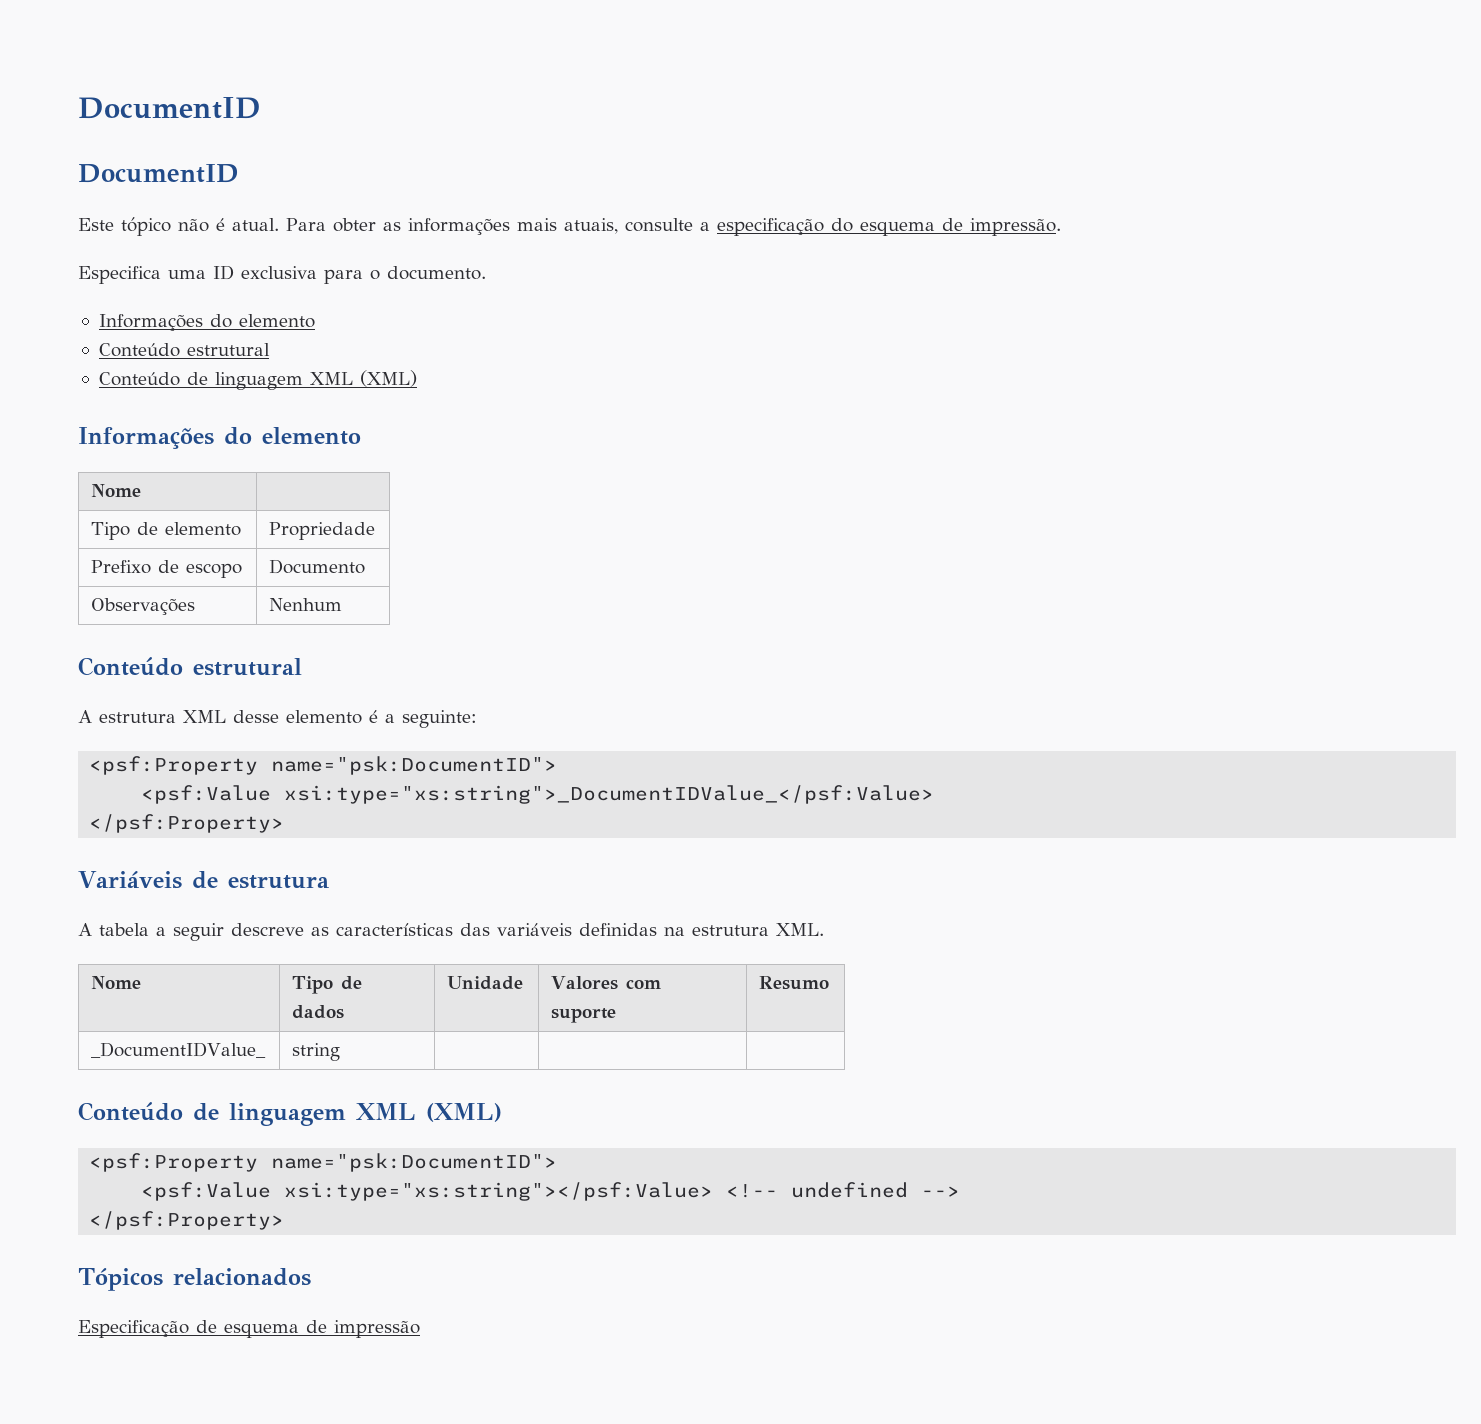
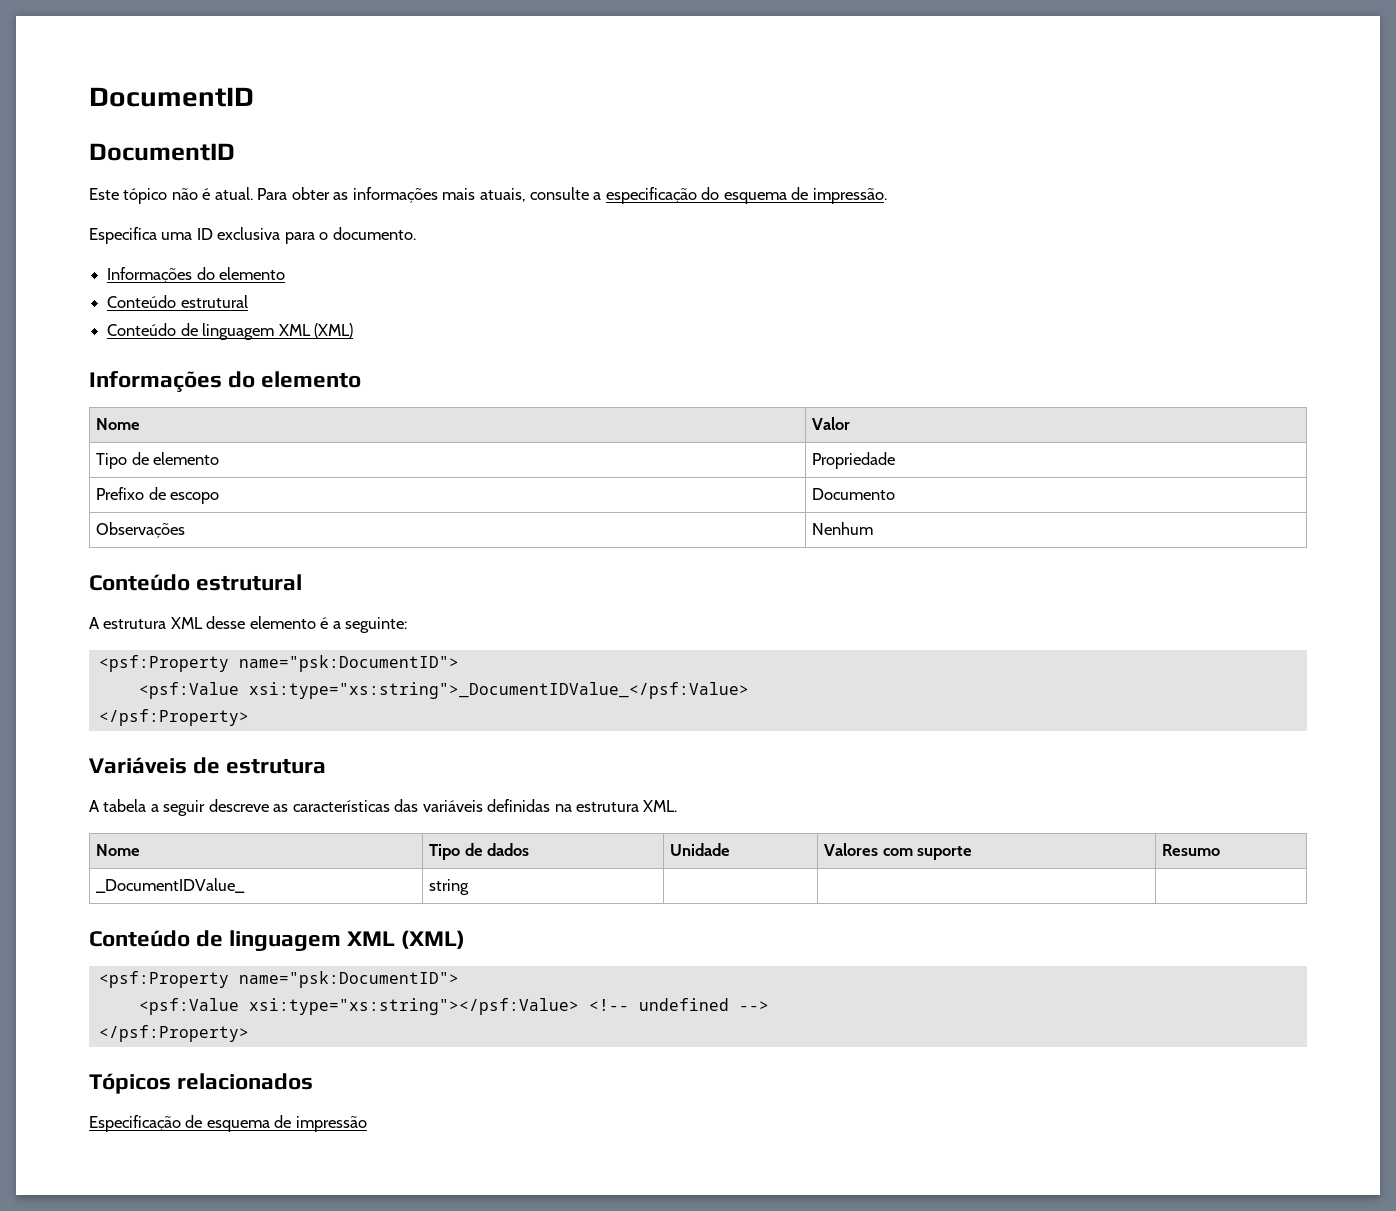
(142, 490) none -> [812,417,851,430] Valor

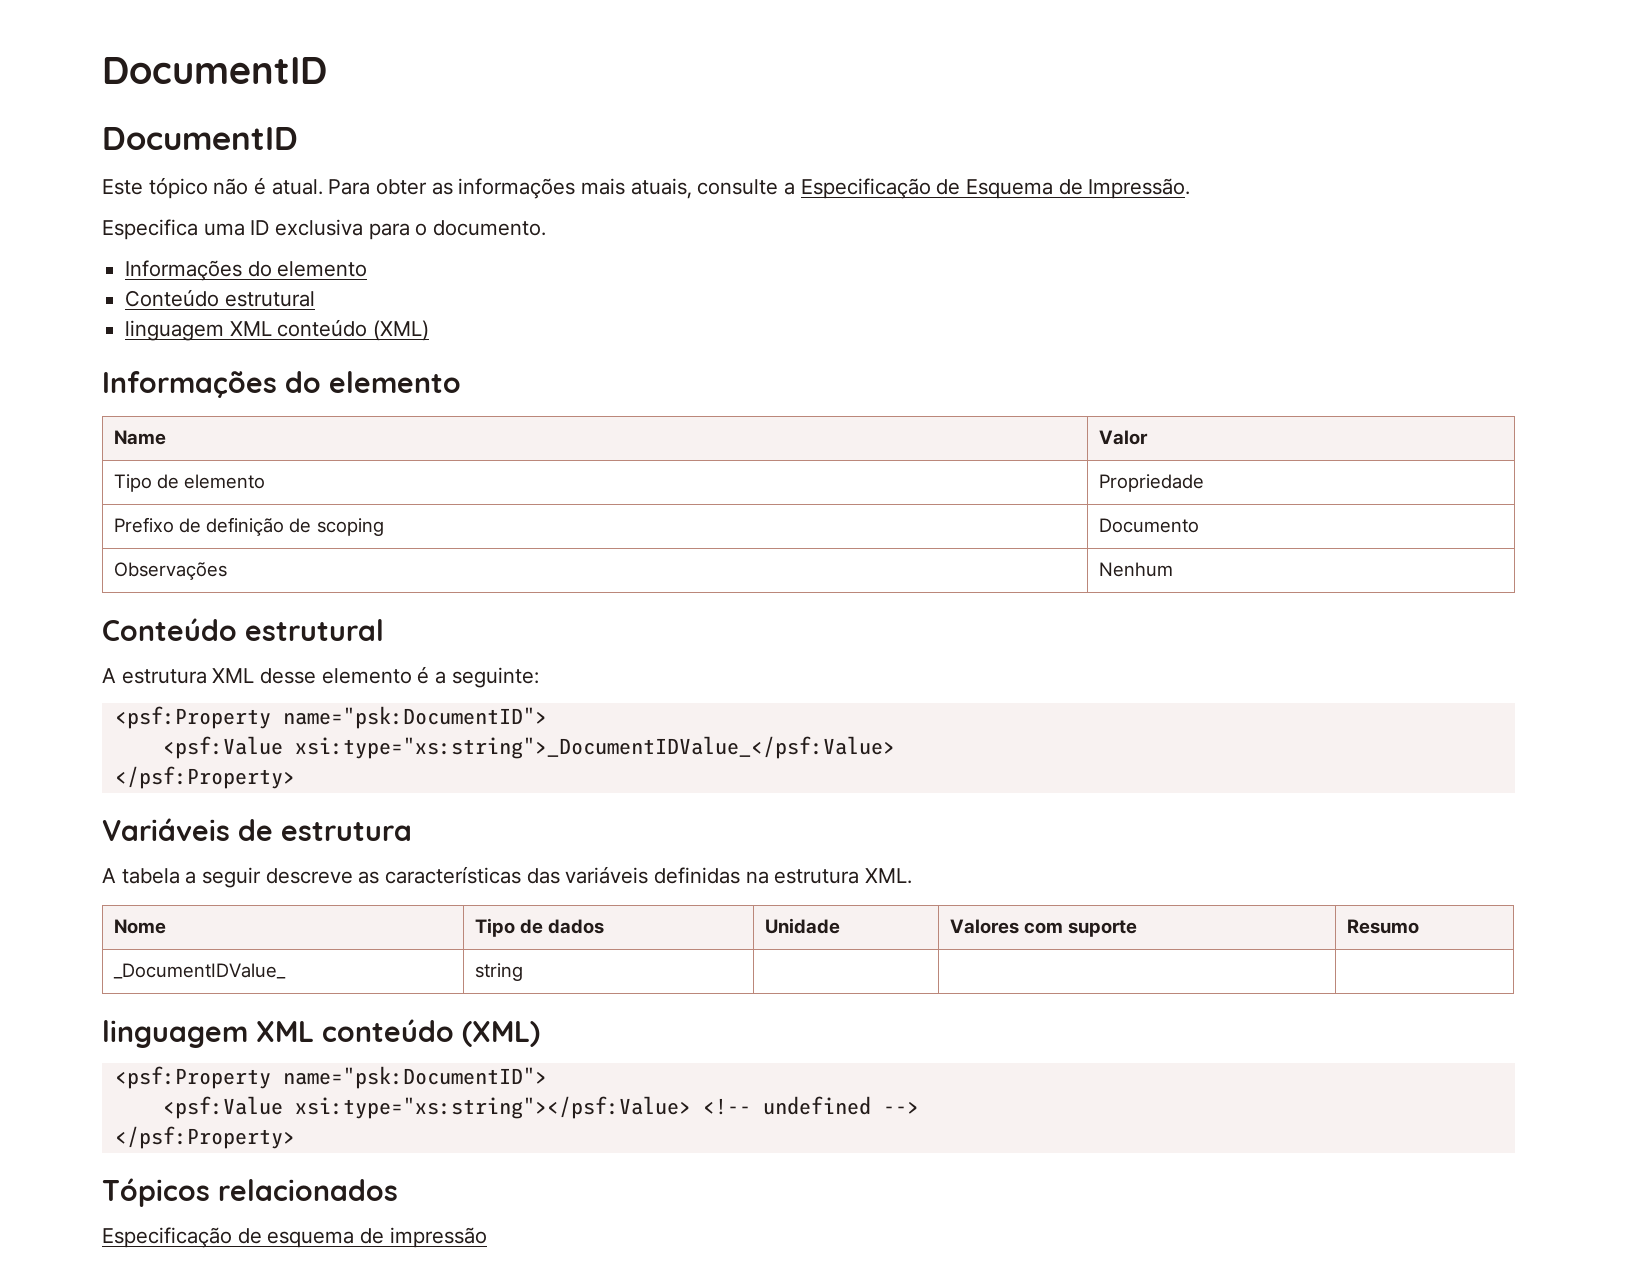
[605,187,887,204] especificação do esquema de impressão. -> [800,178,1191,199] Especificação de Esquema de Impressão.
[107,323,311,340] Conteúdo de linguagem XML -> [125,319,368,341] linguagem XML conteúdo
[96,418,141,430] Nome -> [113,430,166,445] Name
[170,492,220,504] escopo -> [206,517,384,536] definição de scoping
[89,930,396,951] Conteúdo de linguagem XML -> [102,1019,454,1048] linguagem XML conteúdo

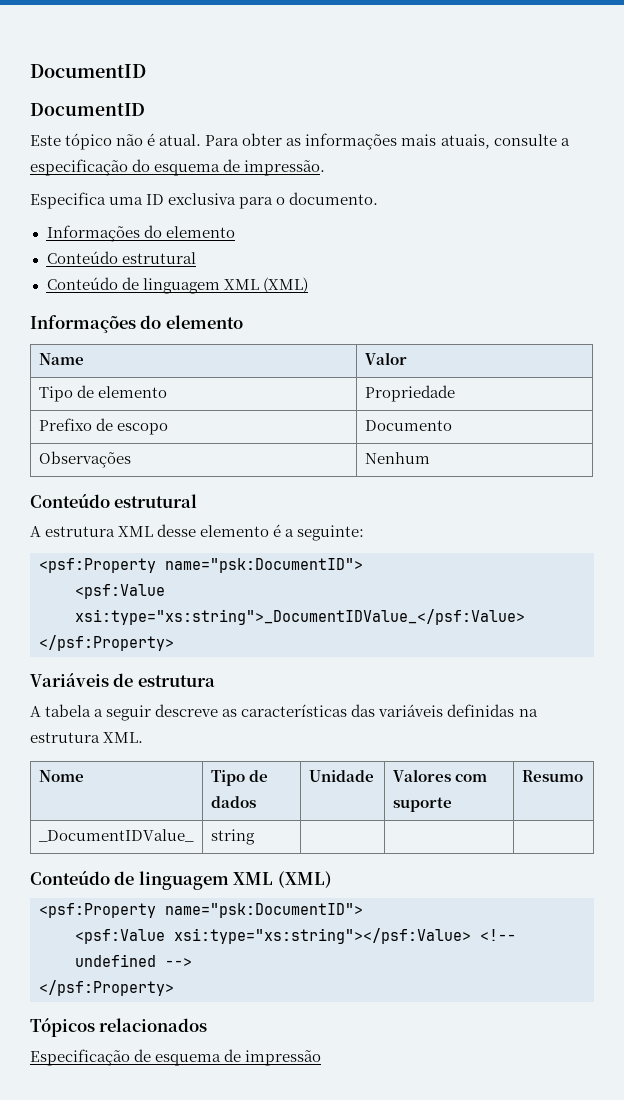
[800,178,1191,199] Especificação de Esquema de Impressão. -> [30,159,326,176] especificação do esquema de impressão.
[125,319,368,341] linguagem XML conteúdo -> [46,277,259,294] Conteúdo de linguagem XML
[206,517,384,536] definição de scoping -> [117,423,169,435] escopo
[102,1019,454,1048] linguagem XML conteúdo -> [30,870,274,890] Conteúdo de linguagem XML

